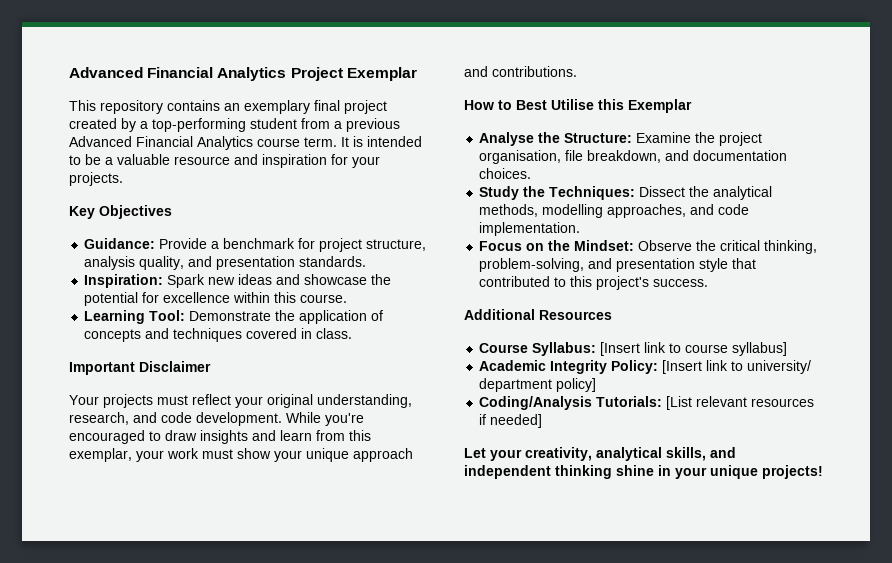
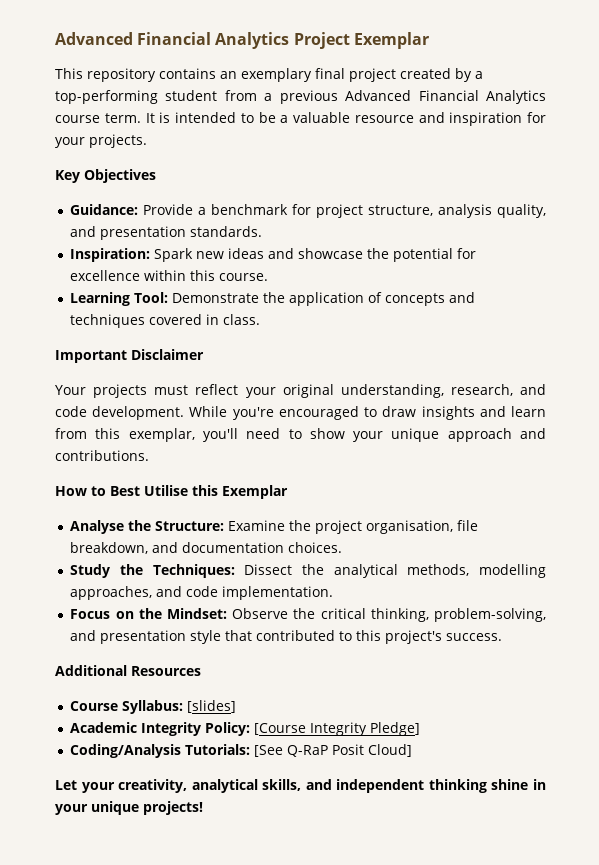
[136,448,233,462] your work must -> [202,428,302,442] you'll need to
[600,342,788,356] [479,360,812,374] [479,378,597,392] [479,396,815,410] [479,414,543,428] [Insert link to course syllabus] // Academic Integrity Policy: [Insert link to university/ department policy] // Coding/Analysis Tutorials: [List relevant resources if needed] -> [187,700,237,713] [70,722,421,736] [70,744,413,758] [slides] // Academic Integrity Policy: [Course Integrity Pledge] // Coding/Analysis Tutorials: [See Q-RaP Posit Cloud]

